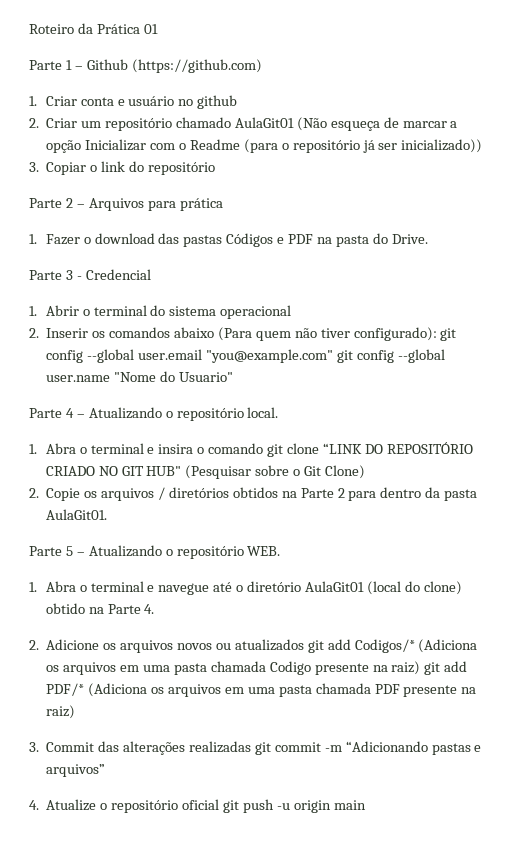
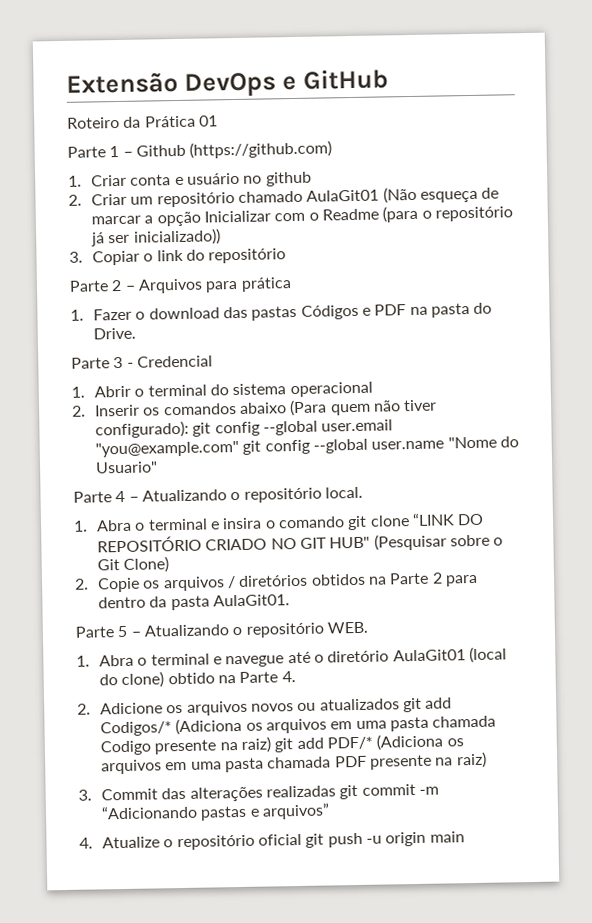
(29, 29) none -> [66,68,389,98] Extensão DevOps e GitHub //

